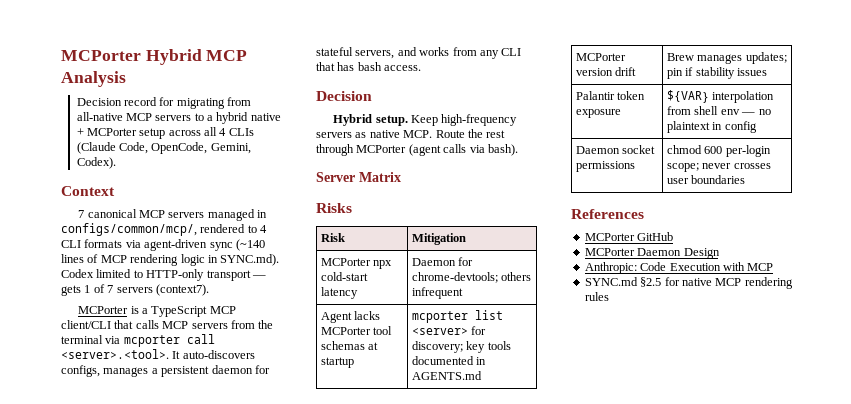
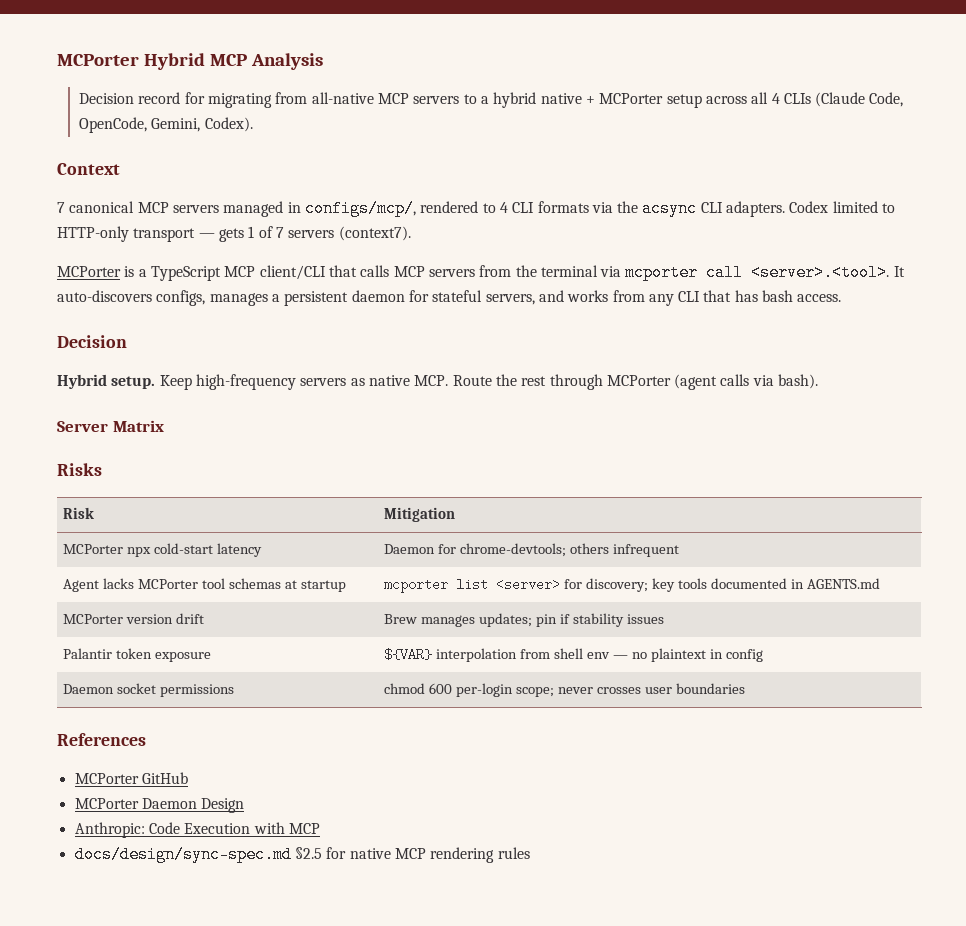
[61,223,197,236] configs/common/mcp/, -> [304,200,416,217] configs/mcp/,
[144,239,265,251] [61,254,280,266] agent-driven sync (~140 lines of MCP rendering logic in SYNC.md). -> [617,200,786,217] the acsync CLI adapters.
[584,277,638,286] SYNC.md -> [74,846,292,863] docs/design/sync-spec.md

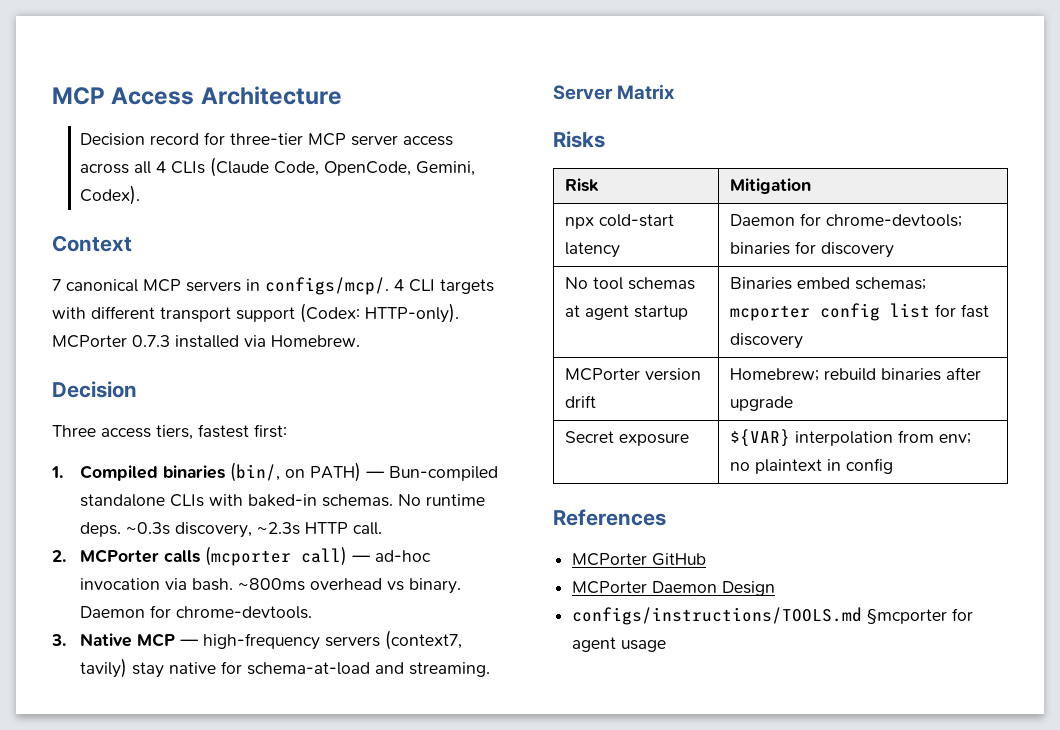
[57,53,323,70] MCPorter Hybrid MCP Analysis -> [52,86,342,105] MCP Access Architecture
[208,92,702,108] migrating from all-native MCP servers to a hybrid native + MCPorter setup -> [230,133,454,146] three-tier MCP server access
[223,200,896,217] [57,226,411,242] [57,264,905,281] [57,290,842,306] [57,335,127,348] [57,374,819,390] managed in configs/mcp/, rendered to 4 CLI formats via the acsync CLI adapters. Codex limited to HTTP-only transport — gets 1 of 7 servers (context7). // MCPorter is a TypeScript MCP client/CLI that calls MCP servers from the terminal via mcporter call <server>.<tool>. It auto-discovers configs, manages a persistent daemon for stateful servers, and works from any CLI that has bash access. // Decision // Hybrid setup. Keep high-frequency servers as native MCP. Route the rest through MCPorter (agent calls via bash). -> [246,277,494,295] [52,303,459,323] [52,335,360,348] [52,381,137,398] [52,424,287,440] [51,462,499,482] [80,494,486,507] [80,522,383,538] [52,546,432,566] [80,578,462,594] [80,605,313,619] [51,630,463,650] [80,658,491,678] in configs/mcp/. 4 CLI targets with different transport support (Codex: HTTP-only). MCPorter 0.7.3 installed via Homebrew. // Decision // Three access tiers, fastest first: // 1. Compiled binaries (bin/, on PATH) — Bun-compiled standalone CLIs with baked-in schemas. No runtime deps. ~0.3s discovery, ~2.3s HTTP call. // 2. MCPorter calls (mcporter call) — ad-hoc invocation via bash. ~800ms overhead vs binary. Daemon for chrome-devtools. // 3. Native MCP — high-frequency servers (context7, tavily) stay native for schema-at-load and streaming.
[63,544,124,554] MCPorter -> (812, 186) none
[570,543,680,557] [63,578,199,592] others infrequent // Agent lacks MCPorter -> [730,241,895,258] [565,277,589,289] binaries for discovery // No
(298, 584) none -> [585,305,630,320] agent
[384,578,880,593] [63,613,205,624] [384,613,664,627] [63,648,153,659] mcporter list <server> for discovery; key tools documented in AGENTS.md // MCPorter version drift | Brew manages updates; pin if stability issues // Palantir token -> [730,277,927,290] [730,303,990,321] [730,333,804,349] [565,368,702,381] [565,395,597,408] [730,367,982,381] [730,396,794,411] [565,431,615,443] Binaries embed schemas; mcporter config list for fast discovery // MCPorter version drift | Homebrew; rebuild binaries after upgrade // Secret
[554,648,629,659] shell env — -> [939,433,972,444] env;
[63,683,235,697] [384,683,745,697] // Daemon socket permissions | chmod 600 per-login scope; never crosses user boundaries -> (894, 466) none
[74,822,320,838] [74,846,530,863] Anthropic: Code Execution with MCP // docs/design/sync-spec.md §2.5 for native MCP rendering rules -> [572,607,974,625] [572,637,667,652] configs/instructions/TOOLS.md §mcporter for agent usage

